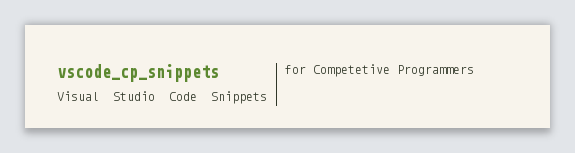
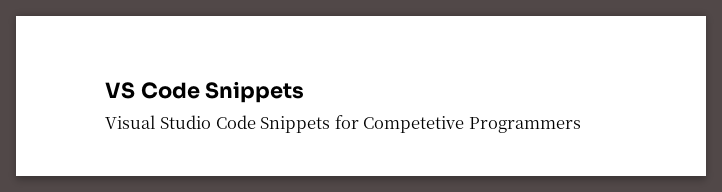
[57,64,219,82] vscode_cp_snippets -> [105,81,305,103] VS Code Snippets

